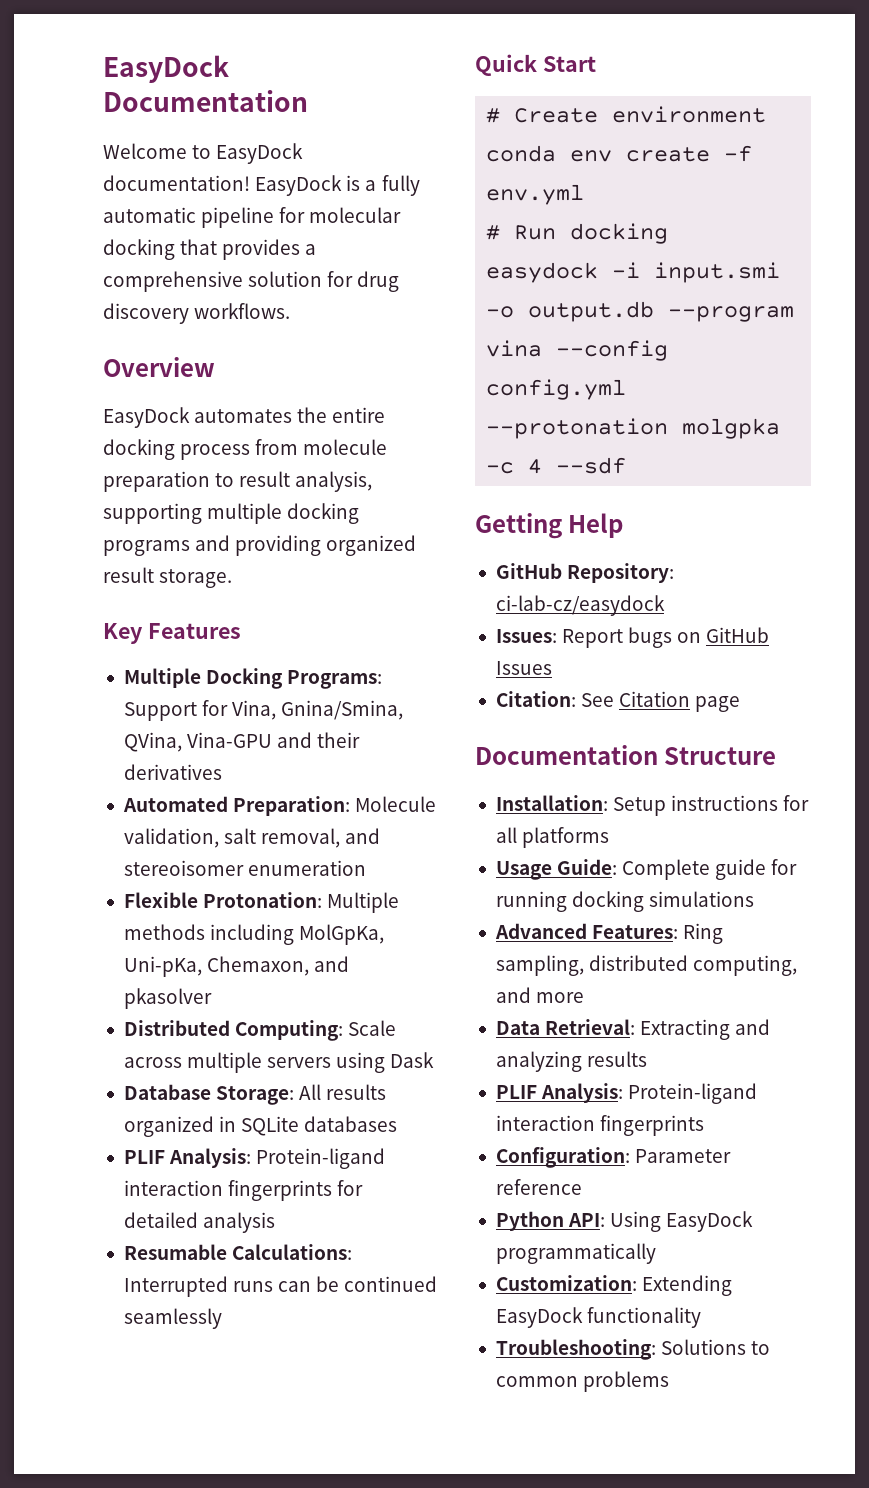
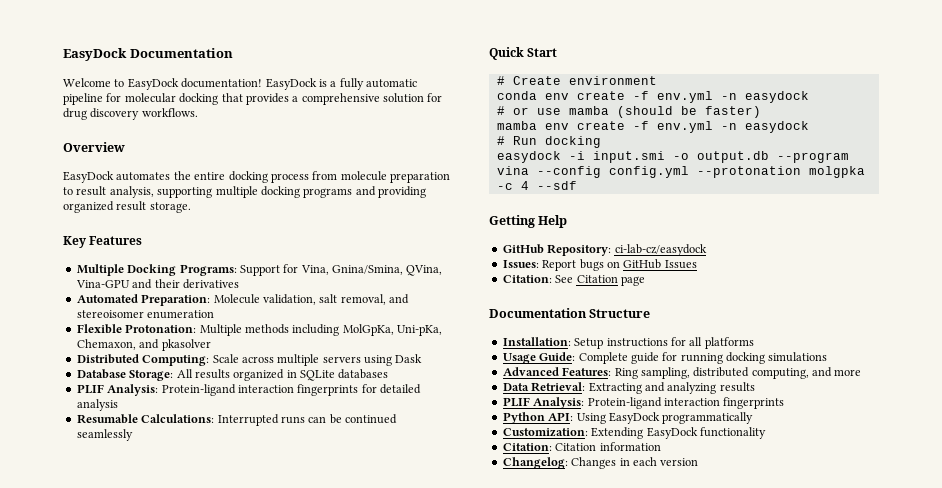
(585, 194) none -> [720,91,809,103] [496,106,761,118] [496,121,809,133] -n easydock // # or use mamba (should be faster) // mamba env create -f env.yml -n easydock
[495,1147,732,1168] [495,1179,582,1195] // Configuration: Parameter reference -> (785, 403) none
[495,1339,771,1360] [495,1371,670,1392] Troubleshooting: Solutions to common problems -> [502,442,661,451] [502,457,699,469] Citation: Citation information // Changelog: Changes in each version

